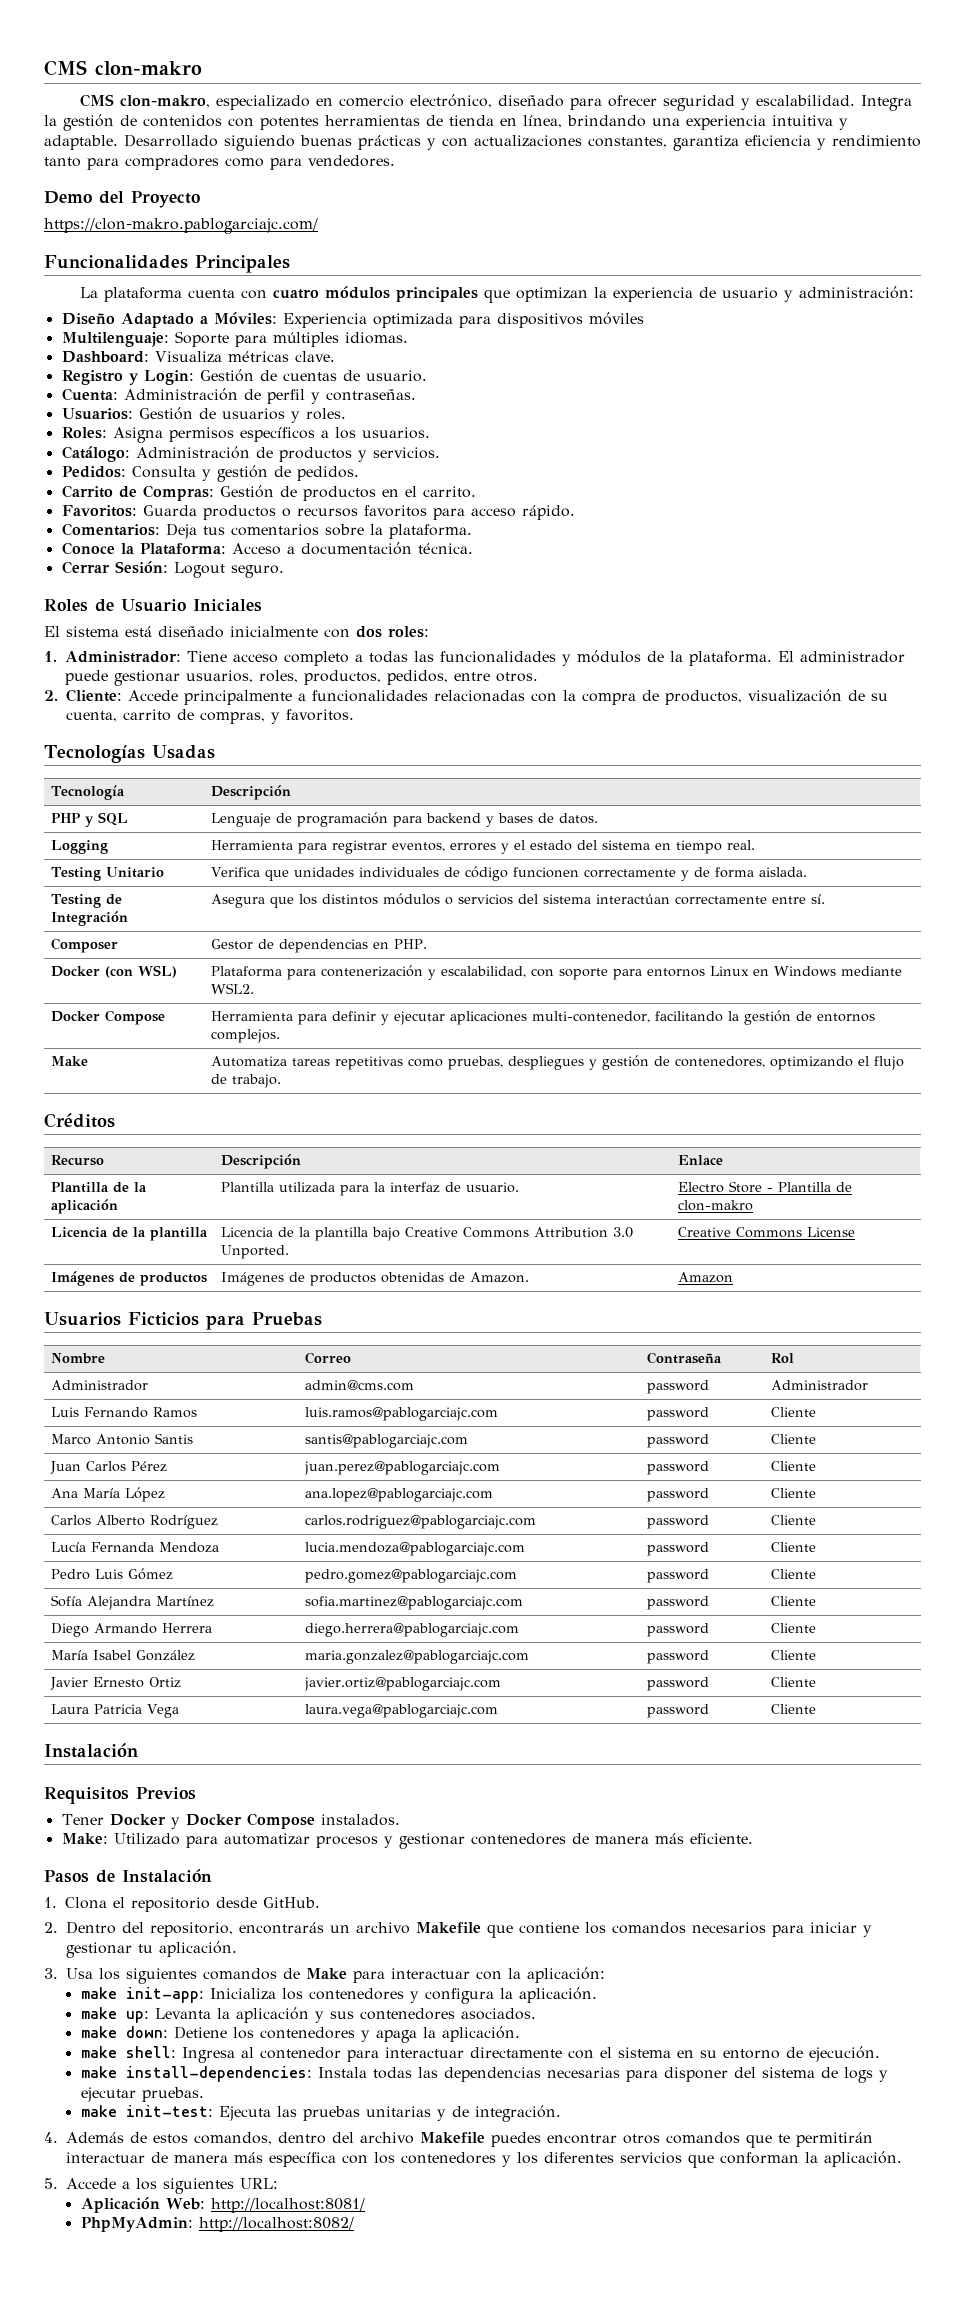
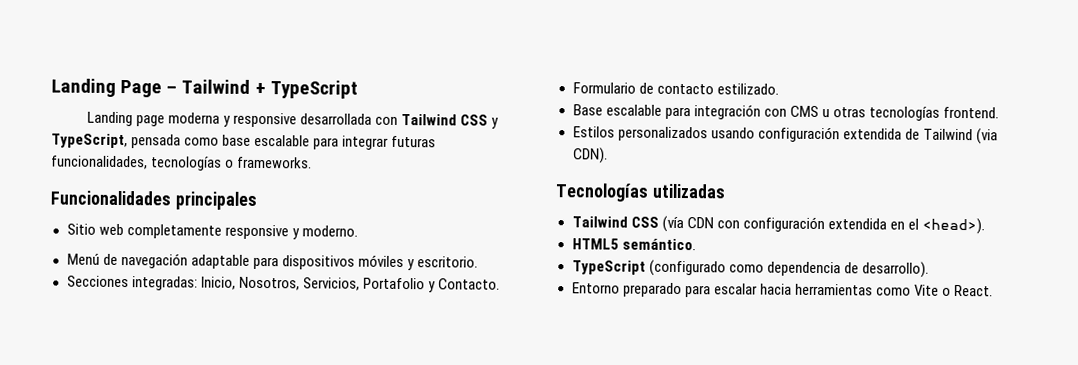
[44,60,202,76] [79,94,912,111] [44,114,848,131] [44,134,921,151] [44,155,395,170] [44,191,200,208] [44,218,318,234] [44,255,290,273] [79,286,914,303] [61,312,644,328] [61,331,408,347] [61,351,335,363] [61,369,427,385] [61,388,416,404] [61,407,346,423] [61,427,430,443] [61,446,440,462] [61,465,359,482] [61,485,476,501] [61,505,575,520] [61,523,472,539] [61,542,473,555] [61,561,284,578] [44,599,262,612] [44,626,429,638] [44,650,905,666] [65,670,538,686] [44,689,888,705] [66,709,354,724] [44,745,215,763] [51,785,126,800] [211,785,292,800] [51,812,129,827] [211,812,599,827] [51,840,109,854] [211,840,756,854] [51,867,165,881] [211,866,808,881] [51,894,123,908] [51,911,129,926] [211,893,826,908] [51,938,119,953] [211,939,428,953] [51,965,178,978] [211,965,903,980] [211,983,255,994] [51,1010,166,1025] [211,1010,876,1025] [211,1029,281,1043] [51,1056,89,1066] [211,1055,905,1070] [211,1074,282,1088] [44,1113,115,1128] [51,1155,105,1166] [221,1154,302,1169] [678,1155,724,1165] [51,1182,148,1193] [51,1199,119,1214] [221,1182,520,1196] [678,1181,853,1193] [678,1200,754,1211] [51,1227,209,1241] [221,1227,634,1241] [221,1245,290,1259] [678,1227,856,1238] [51,1271,208,1286] [221,1272,530,1286] [678,1272,734,1283] [44,1312,322,1330] [51,1353,106,1364] [305,1352,352,1364] [647,1352,723,1364] [771,1353,795,1363] [51,1380,149,1391] [305,1380,415,1391] [647,1380,710,1394] [771,1380,869,1391] [51,1407,198,1418] [305,1407,499,1421] [647,1407,710,1421] [771,1407,817,1417] [51,1433,194,1445] [305,1434,469,1448] [647,1434,710,1448] [771,1434,817,1444] [50,1461,168,1474] [304,1461,501,1475] [647,1461,710,1475] [771,1461,817,1471] [51,1487,166,1502] [305,1488,494,1502] [647,1488,710,1502] [771,1488,817,1498] [51,1515,219,1529] [305,1515,537,1529] [647,1515,710,1529] [771,1515,817,1525] [51,1542,220,1553] [305,1542,526,1556] [647,1542,710,1556] [771,1542,817,1552] [51,1568,174,1580] [305,1569,518,1583] [647,1569,710,1583] [771,1569,817,1579] [51,1595,215,1610] [305,1596,524,1610] [647,1596,710,1610] [771,1596,817,1606] [51,1623,213,1637] [305,1623,520,1637] [647,1623,710,1637] [771,1623,817,1633] [51,1650,196,1661] [305,1650,530,1664] [647,1650,710,1664] [771,1650,817,1660] [50,1677,182,1690] [304,1677,502,1691] [647,1677,710,1691] [771,1677,817,1687] [51,1704,180,1718] [305,1704,499,1718] [647,1704,710,1718] [771,1704,817,1714] [44,1743,138,1758] [44,1787,196,1804] [61,1813,400,1829] [61,1833,753,1849] [44,1869,212,1883] [44,1897,320,1912] [44,1921,872,1938] [66,1941,237,1958] [44,1967,605,1984] [80,1987,597,2004] [80,2007,536,2023] [80,2026,520,2043] [80,2046,880,2063] [80,2066,888,2083] [80,2087,204,2102] [80,2105,561,2122] [44,2132,873,2148] [66,2151,902,2168] [44,2178,278,2194] [80,2197,365,2213] [80,2217,354,2232] CMS clon-makro // CMS clon-makro, especializado en comercio electrónico, diseñado para ofrecer seguridad y escalabilidad. Integra la gestión de contenidos con potentes herramientas de tienda en línea, brindando una experiencia intuitiva y adaptable. Desarrollado siguiendo buenas prácticas y con actualizaciones constantes, garantiza eficiencia y rendimiento tanto para compradores como para vendedores. // Demo del Proyecto // https://clon-makro.pablogarciajc.com/ // Funcionalidades Principales // La plataforma cuenta con cuatro módulos principales que optimizan la experiencia de usuario y administración: // Diseño Adaptado a Móviles: Experiencia optimizada para dispositivos móviles // Multilenguaje: Soporte para múltiples idiomas. // Dashboard: Visualiza métricas clave. // Registro y Login: Gestión de cuentas de usuario. // Cuenta: Administración de perfil y contraseñas. // Usuarios: Gestión de usuarios y roles. // Roles: Asigna permisos específicos a los usuarios. // Catálogo: Administración de productos y servicios. // Pedidos: Consulta y gestión de pedidos. // Carrito de Compras: Gestión de productos en el carrito. // Favoritos: Guarda productos o recursos favoritos para acceso rápido. // Comentarios: Deja tus comentarios sobre la plataforma. // Conoce la Plataforma: Acceso a documentación técnica. // Cerrar Sesión: Logout seguro. // Roles de Usuario Iniciales // El sistema está diseñado inicialmente con dos roles: // 1. Administrador: Tiene acceso completo a todas las funcionalidades y módulos de la plataforma. El administrador puede gestionar usuarios, roles, productos, pedidos, entre otros. // 2. Cliente: Accede principalmente a funcionalidades relacionadas con la compra de productos, visualización de su cuenta, carrito de compras, y favoritos. // Tecnologías Usadas // Tecnología | Descripción // PHP y SQL | Lenguaje de programación para backend y bases de datos. // Logging | Herramienta para registrar eventos, errores y el estado del sistema en tiempo real. // Testing Unitario | Verifica que unidades individuales de código funcionen correctamente y de forma aislada. // Testing de Integración | Asegura que los distintos módulos o servicios del sistema interactúan correctamente entre sí. // Composer | Gestor de dependencias en PHP. // Docker (con WSL) | Plataforma para contenerización y escalabilidad, con soporte para entornos Linux en Windows mediante WSL2. // Docker Compose | Herramienta para definir y ejecutar aplicaciones multi-contenedor, facilitando la gestión de entornos complejos. // Make | Automatiza tareas repetitivas como pruebas, despliegues y gestión de contenedores, optimizando el flujo de trabajo. // Créditos // Recurso | Descripción | Enlace // Plantilla de la aplicación | Plantilla utilizada para la interfaz de usuario. | Electro Store - Plantilla de clon-makro // Licencia de la plantilla | Licencia de la plantilla bajo Creative Commons Attribution 3.0 Unported. | Creative Commons License // Imágenes de productos | Imágenes de productos obtenidas de Amazon. | Amazon // Usuarios Ficticios para Pruebas // Nombre | Correo | Contraseña | Rol // Administrador | admin@cms.com | password | Administrador // Luis Fernando Ramos | luis.ramos@pablogarciajc.com | password | Cliente // Marco Antonio Santis | santis@pablogarciajc.com | password | Cliente // Juan Carlos Pérez | juan.perez@pablogarciajc.com | password | Cliente // Ana María López | ana.lopez@pablogarciajc.com | password | Cliente // Carlos Alberto Rodríguez | carlos.rodriguez@pablogarciajc.com | password | Cliente // Lucía Fernanda Mendoza | lucia.mendoza@pablogarciajc.com | password | Cliente // Pedro Luis Gómez | pedro.gomez@pablogarciajc.com | password | Cliente // Sofía Alejandra Martínez | sofia.martinez@pablogarciajc.com | password | Cliente // Diego Armando Herrera | diego.herrera@pablogarciajc.com | password | Cliente // María Isabel González | maria.gonzalez@pablogarciajc.com | password | Cliente // Javier Ernesto Ortiz | javier.ortiz@pablogarciajc.com | password | Cliente // Laura Patricia Vega | laura.vega@pablogarciajc.com | password | Cliente // Instalación // Requisitos Previos // Tener Docker y Docker Compose instalados. // Make: Utilizado para automatizar procesos y gestionar contenedores de manera más eficiente. // Pasos de Instalación // 1. Clona el repositorio desde GitHub. // 2. Dentro del repositorio, encontrarás un archivo Makefile que contiene los comandos necesarios para iniciar y gestionar tu aplicación. // 3. Usa los siguientes comandos de Make para interactuar con la aplicación: // make init-app: Inicializa los contenedores y configura la aplicación. // make up: Levanta la aplicación y sus contenedores asociados. // make down: Detiene los contenedores y apaga la aplicación. // make shell: Ingresa al contenedor para interactuar directamente con el sistema en su entorno de ejecución. // make install-dependencies: Instala todas las dependencias necesarias para disponer del sistema de logs y ejecutar pruebas. // make init-test: Ejecuta las pruebas unitarias y de integración. // 4. Además de estos comandos, dentro del archivo Makefile puedes encontrar otros comandos que te permitirán interactuar de manera más específica con los contenedores y los diferentes servicios que conforman la aplicación. // 5. Accede a los siguientes URL: // Aplicación Web: http://localhost:8081/ // PhpMyAdmin: http://localhost:8082/ -> [51,78,358,99] [86,111,500,129] [51,133,437,150] [51,155,313,171] [50,190,257,210] [66,223,358,240] [66,253,478,271] [66,275,500,293] [572,82,779,95] [572,104,999,121] [572,126,998,145] [572,147,608,164] [555,183,725,202] [571,215,985,235] [571,238,696,251] [571,259,929,278] [571,282,993,298] Landing Page – Tailwind + TypeScript // Landing page moderna y responsive desarrollada con Tailwind CSS y TypeScript, pensada como base escalable para integrar futuras funcionalidades, tecnologías o frameworks. // Funcionalidades principales // Sitio web completamente responsive y moderno. // Menú de navegación adaptable para dispositivos móviles y escritorio. // Secciones integradas: Inicio, Nosotros, Servicios, Portafolio y Contacto. // Formulario de contacto estilizado. // Base escalable para integración con CMS u otras tecnologías frontend. // Estilos personalizados usando configuración extendida de Tailwind (via CDN). // Tecnologías utilizadas // Tailwind CSS (vía CDN con configuración extendida en el <head>). // HTML5 semántico. // TypeScript (configurado como dependencia de desarrollo). // Entorno preparado para escalar hacia herramientas como Vite o React.

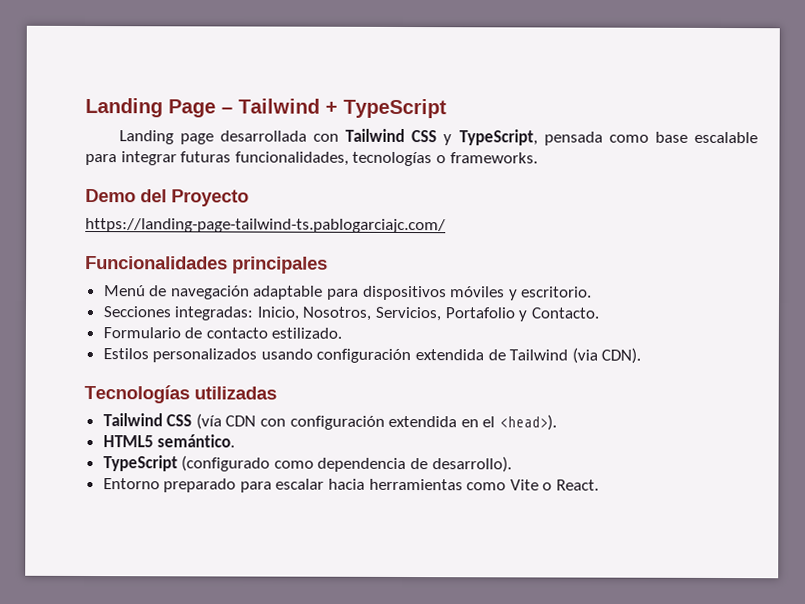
[167,112,298,128] moderna y responsive -> (214, 139) none
[50,190,257,210] [66,223,358,240] Funcionalidades principales // Sitio web completamente responsive y moderno. -> [85,189,249,207] [85,218,446,234] [85,256,328,274] Demo del Proyecto // https://landing-page-tailwind-ts.pablogarciajc.com/ // Funcionalidades principales
[572,104,999,121] // Base escalable para integración con CMS u otras tecnologías frontend. -> (343, 333) none

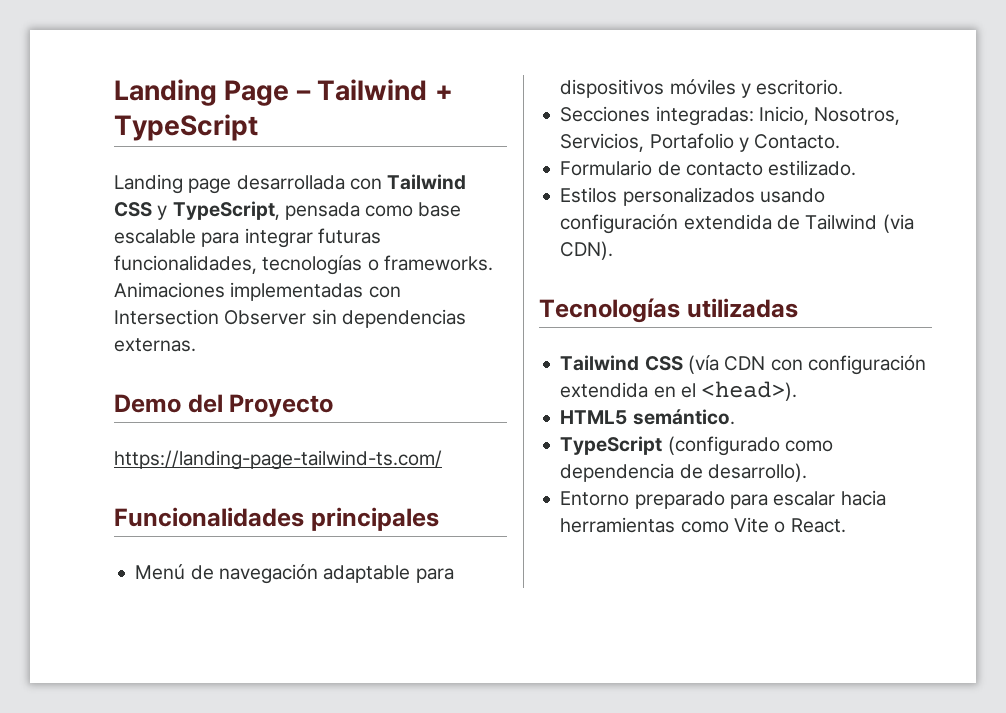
(538, 158) none -> [114,282,401,301] [114,309,466,328] [114,338,196,352] Animaciones implementadas con Intersection Observer sin dependencias externas.
[85,218,446,234] https://landing-page-tailwind-ts.pablogarciajc.com/ -> [114,450,442,470] https://landing-page-tailwind-ts.com/

